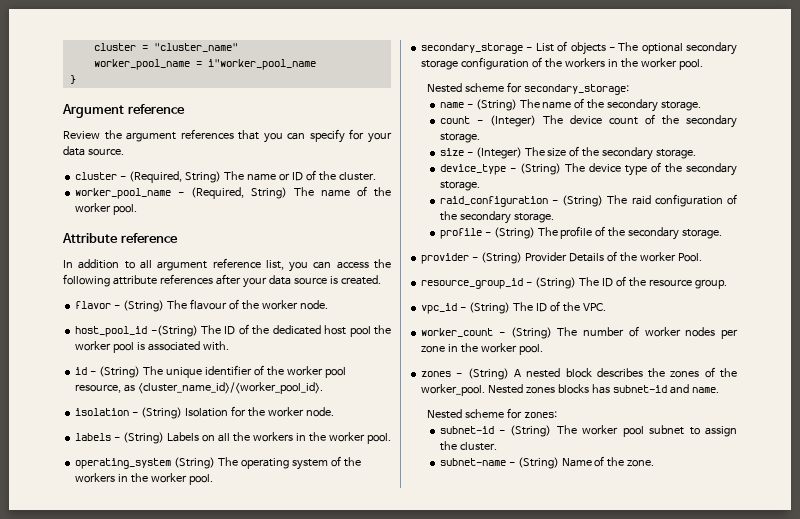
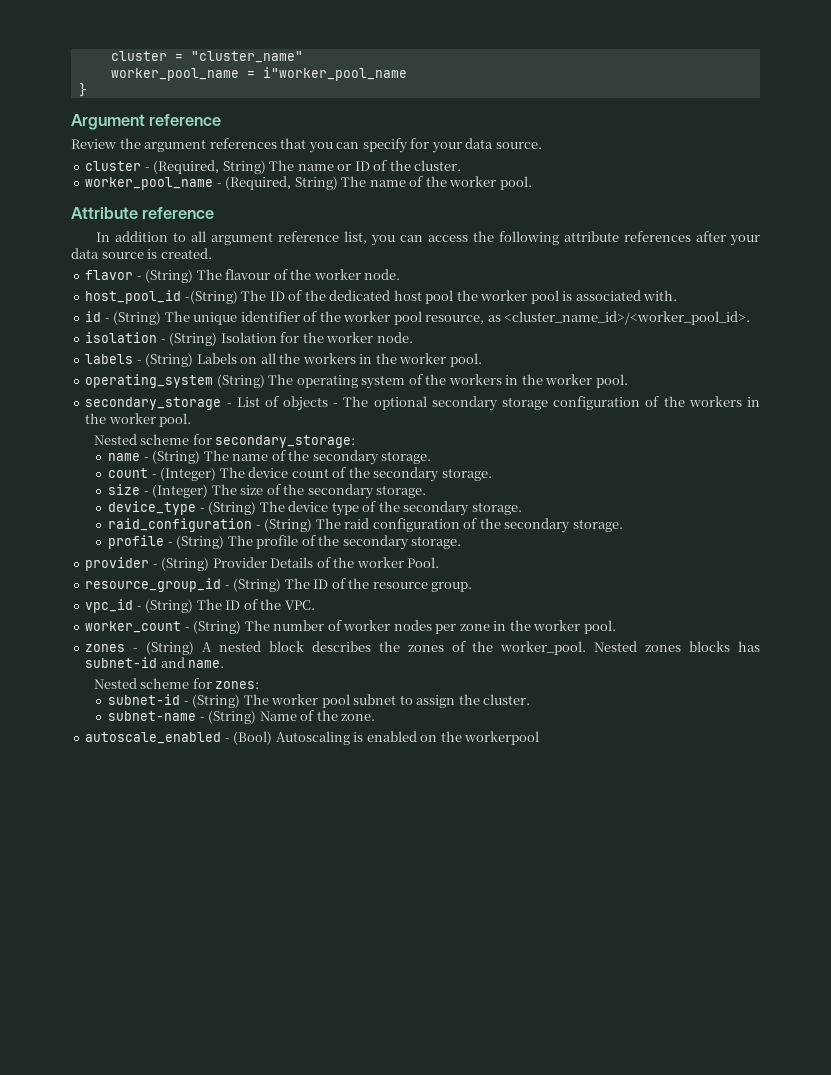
(655, 463) none -> [85,731,540,745] // autoscale_enabled - (Bool) Autoscaling is enabled on the workerpool

